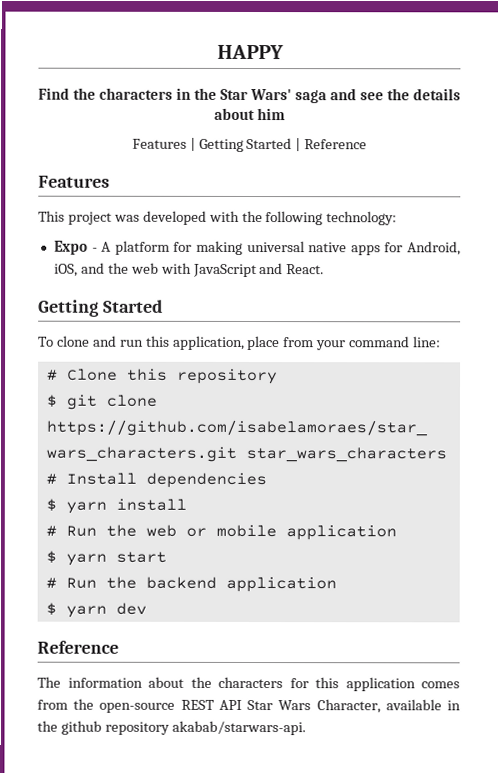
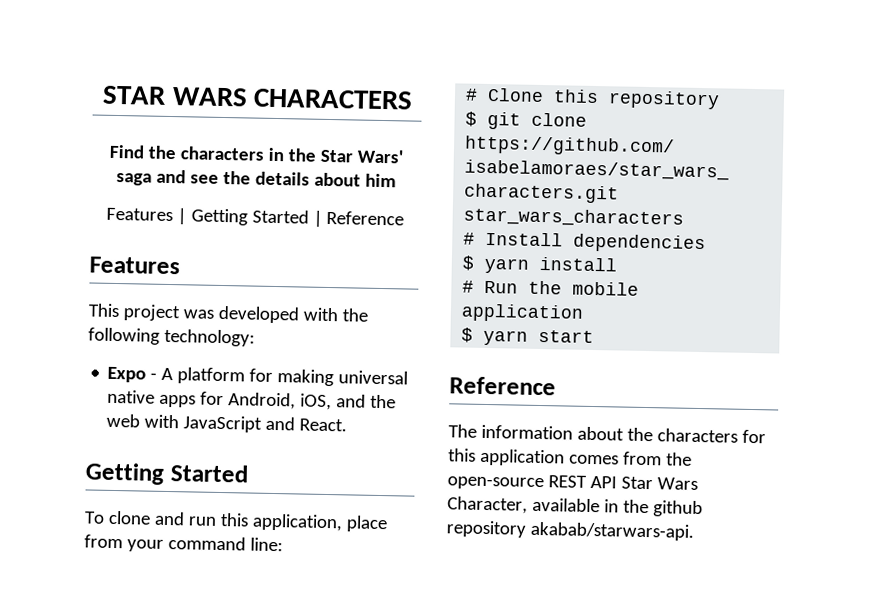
[216,44,284,60] HAPPY -> [101,85,414,110] STAR WARS CHARACTERS
[145,524,207,537] web or -> (563, 287) none
[45,576,337,593] [45,602,147,618] // # Run the backend application // $ yarn dev -> (595, 336) none

